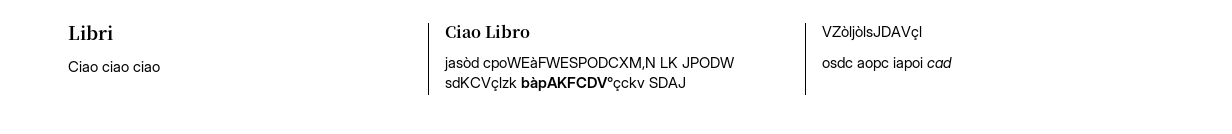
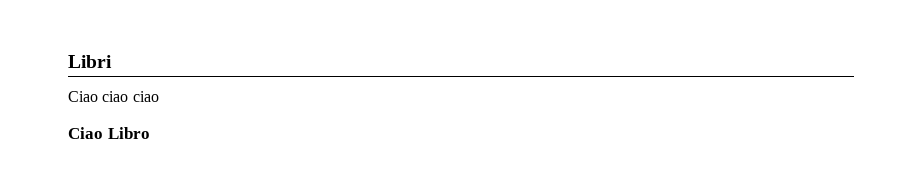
[444,57,736,72] [445,77,687,91] [822,26,922,41] [822,57,953,71] // jasòd cpoWEàFWESPODCXM,N LK JPODW sdKCVçlzk bàpAKFCDV°çckv SDAJ VZòljòlsJDAVçl // osdc aopc iapoi cad -> (150, 133) none

